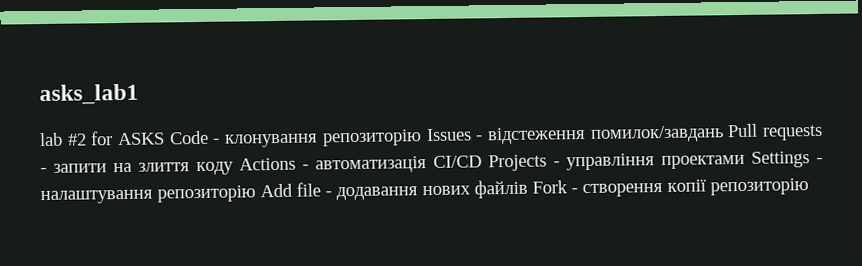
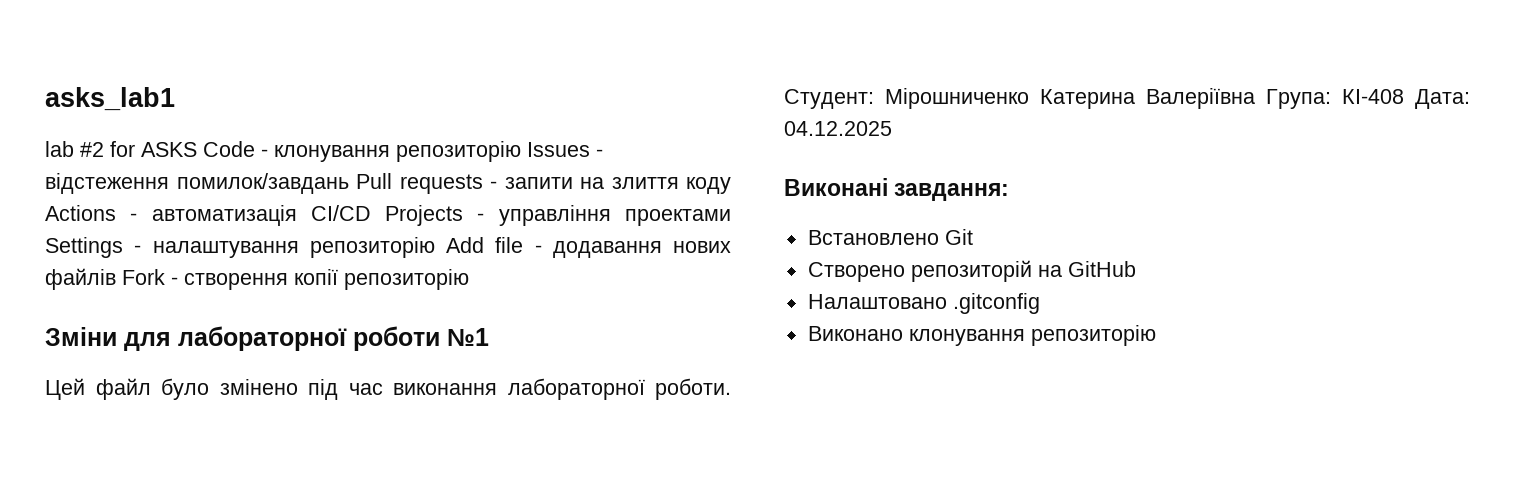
(809, 187) none -> [45,326,489,351] [45,378,731,400] [784,88,1470,109] [784,121,892,136] [784,178,1010,201] [807,229,973,245] [807,260,1136,282] [807,293,1040,314] [807,325,1156,346] // Зміни для лабораторної роботи №1 // Цей файл було змінено під час виконання лабораторної роботи. Студент: Мірошниченко Катерина Валеріївна Група: КІ-408 Дата: 04.12.2025 // Виконані завдання: // Встановлено Git // Створено репозиторій на GitHub // Налаштовано .gitconfig // Виконано клонування репозиторію

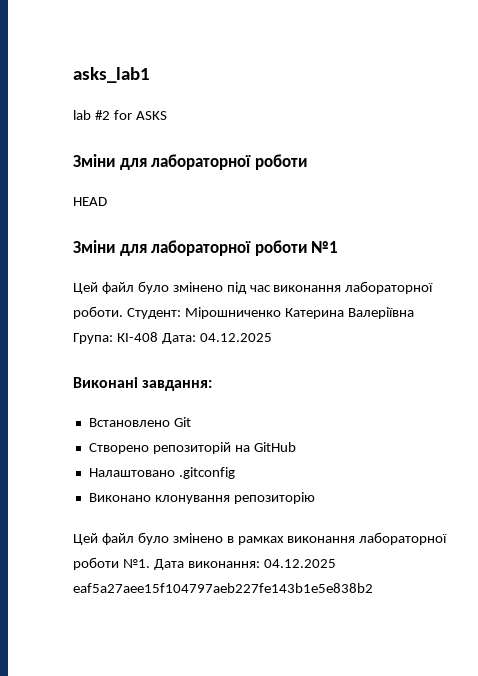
[203,141,603,162] [45,173,731,194] [45,205,732,226] [45,237,731,258] [45,268,469,290] Code - клонування репозиторію Issues - відстеження помилок/завдань Pull requests - запити на злиття коду Actions - автоматизація CI/CD Projects - управління проектами Settings - налаштування репозиторію Add file - додавання нових файлів Fork - створення копії репозиторію -> [73,154,307,170] [73,197,107,206] // Зміни для лабораторної роботи // HEAD
(1156, 335) none -> [73,532,448,545] [73,557,336,570] [73,583,373,593] // Цей файл було змінено в рамках виконання лабораторної роботи №1. Дата виконання: 04.12.2025 eaf5a27aee15f104797aeb227fe143b1e5e838b2

